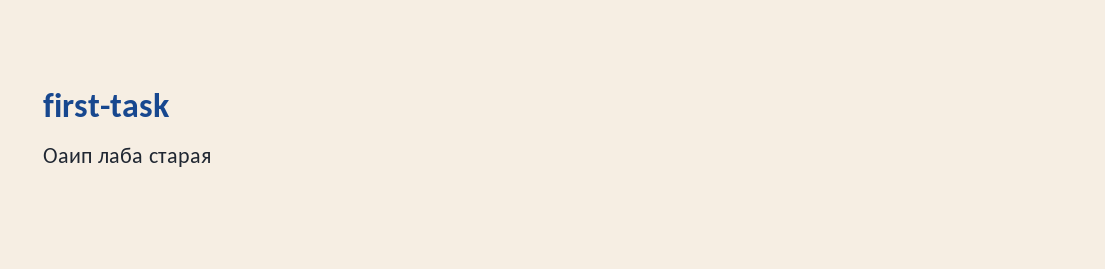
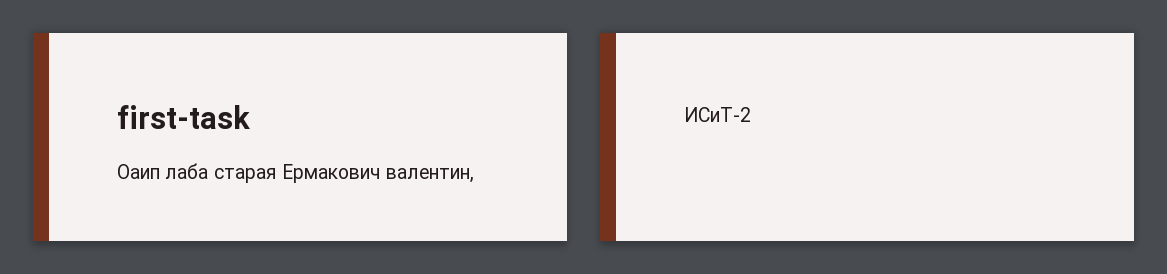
(211, 159) none -> [281,164,475,183] [684,107,751,122] Ермакович валентин, ИСиТ-2

